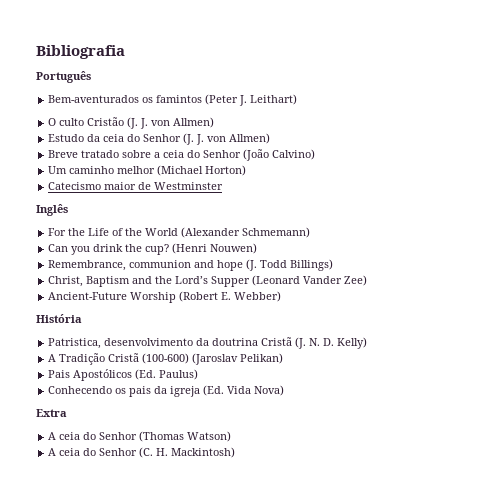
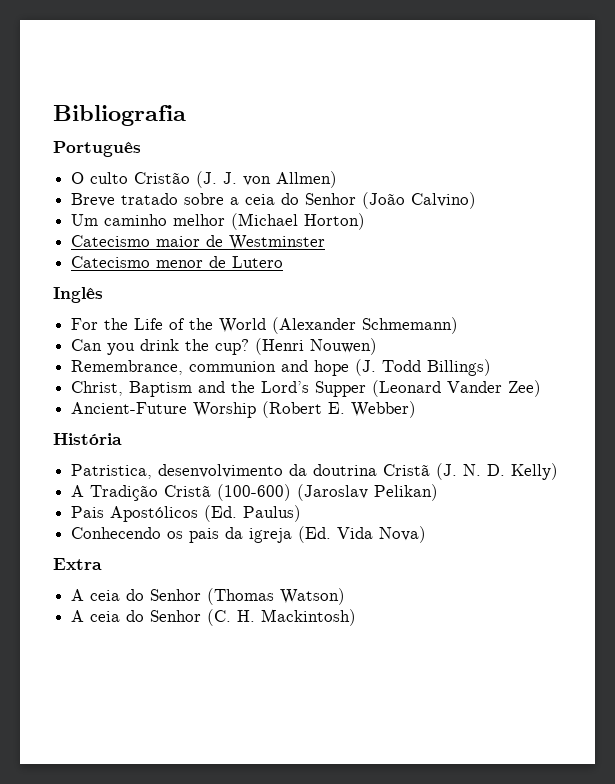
[48,94,298,106] // Bem-aventurados os famintos (Peter J. Leithart) -> (141, 149) none
[48,133,271,145] // Estudo da ceia do Senhor (J. J. von Allmen) -> (338, 179) none
(224, 186) none -> [71,256,284,268] // Catecismo menor de Lutero

